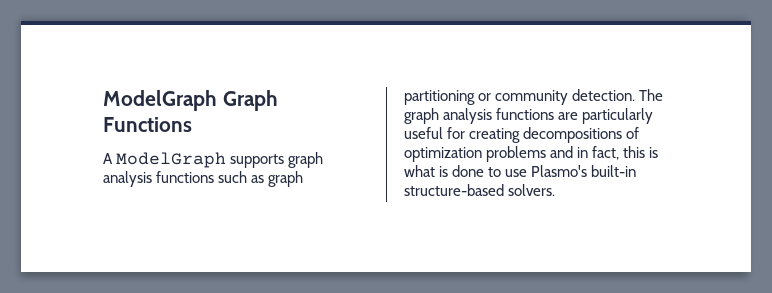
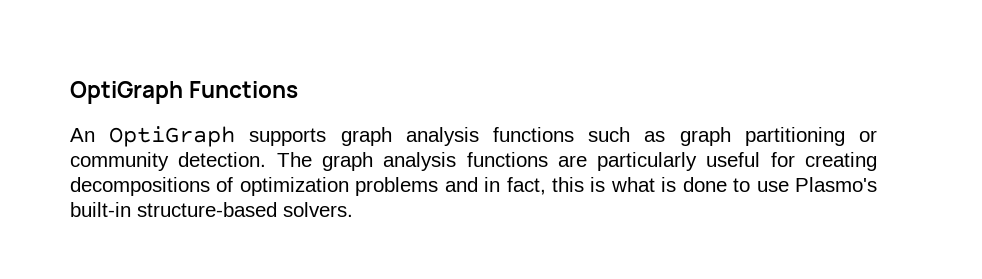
[103,90,278,111] ModelGraph Graph -> [70,81,183,104] OptiGraph
[103,152,227,168] A ModelGraph -> [70,126,236,147] An OptiGraph

